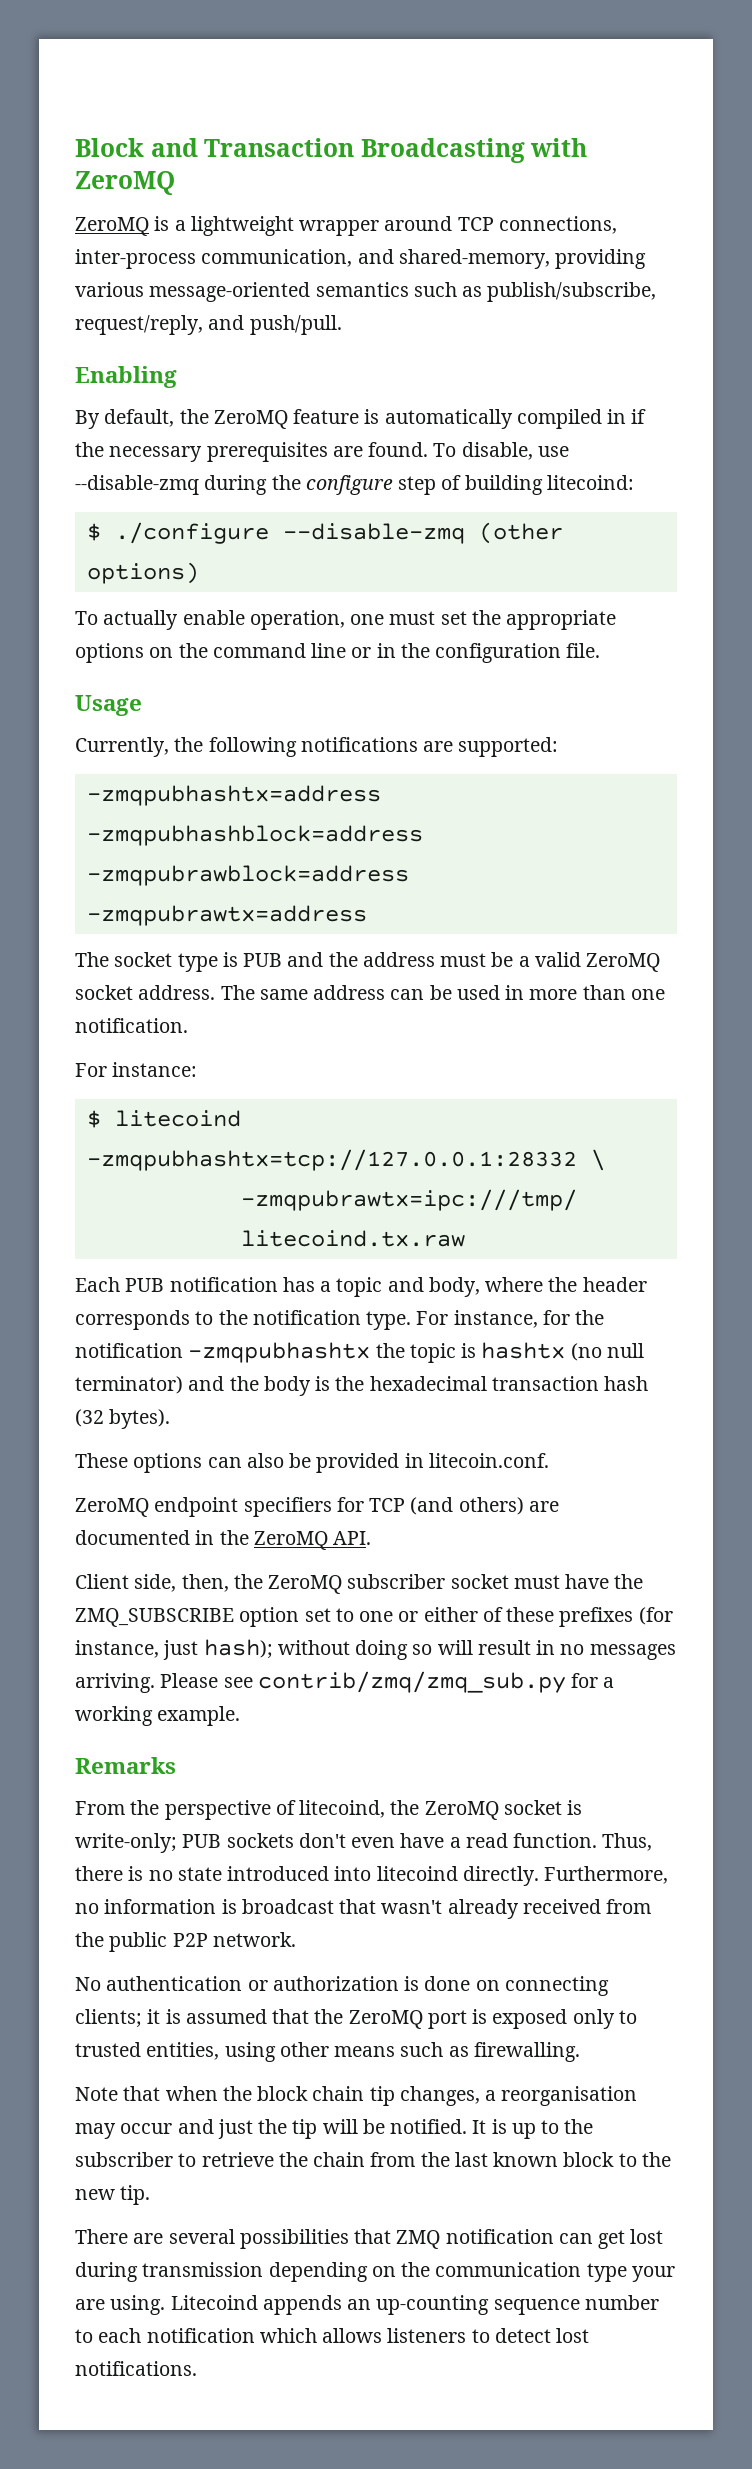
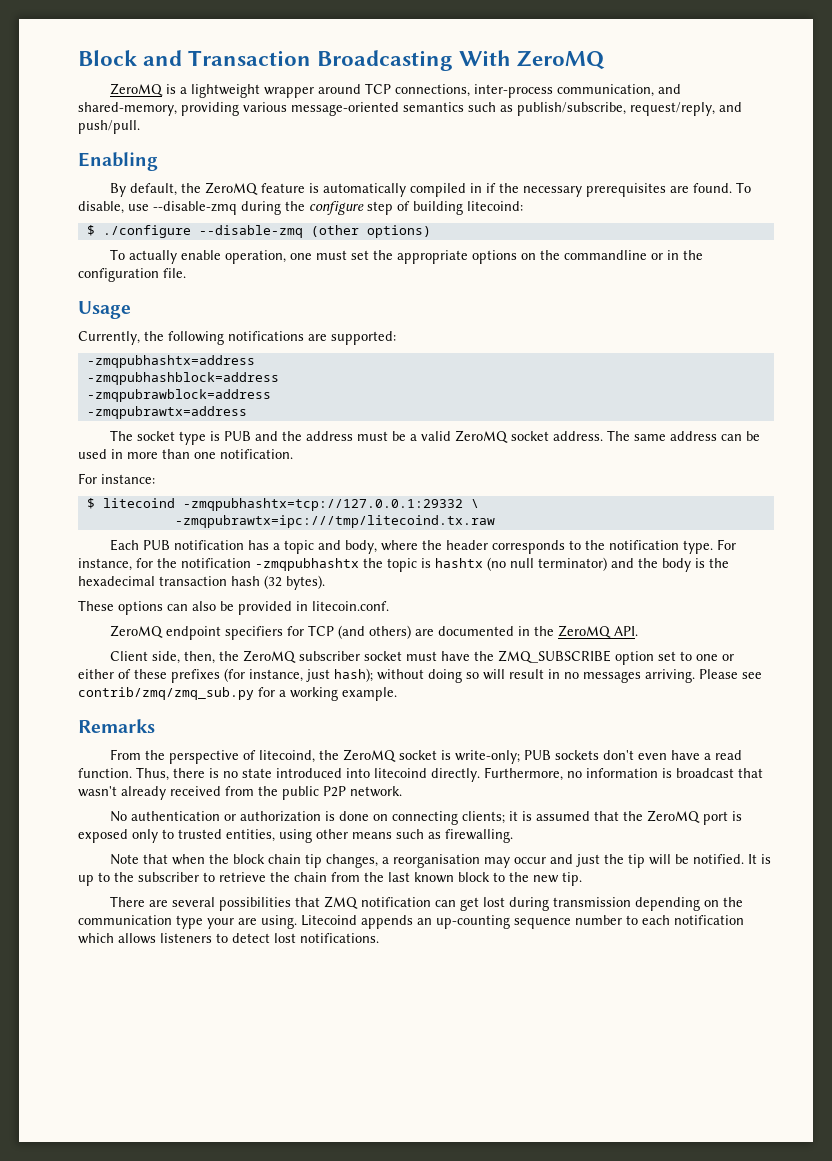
[530,138,588,157] with -> [459,50,512,66] With
[212,643,347,658] command line -> [564,250,648,260] commandline
[86,1149,577,1171] -zmqpubhashtx=tcp://127.0.0.1:28332 -> [182,498,463,511] -zmqpubhashtx=tcp://127.0.0.1:29332

